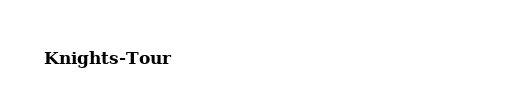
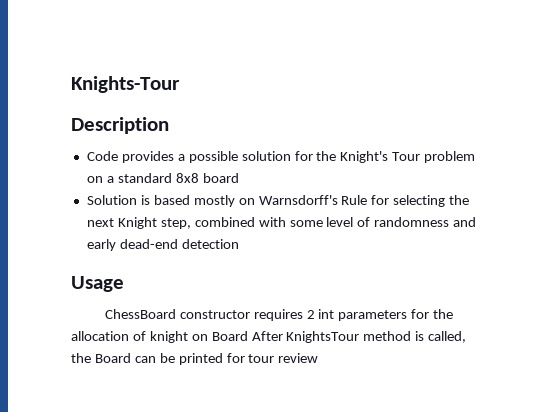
(172, 59) none -> [71,117,169,134] [86,151,476,163] [86,173,239,183] [86,195,470,207] [86,217,477,229] [86,239,239,251] [71,276,124,292] [104,309,454,321] [71,331,467,343] [71,353,319,365] // Description // Code provides a possible solution for the Knight's Tour problem on a standard 8x8 board // Solution is based mostly on Warnsdorff's Rule for selecting the next Knight step, combined with some level of randomness and early dead-end detection // Usage // ChessBoard constructor requires 2 int parameters for the allocation of knight on Board After KnightsTour method is called, the Board can be printed for tour review

